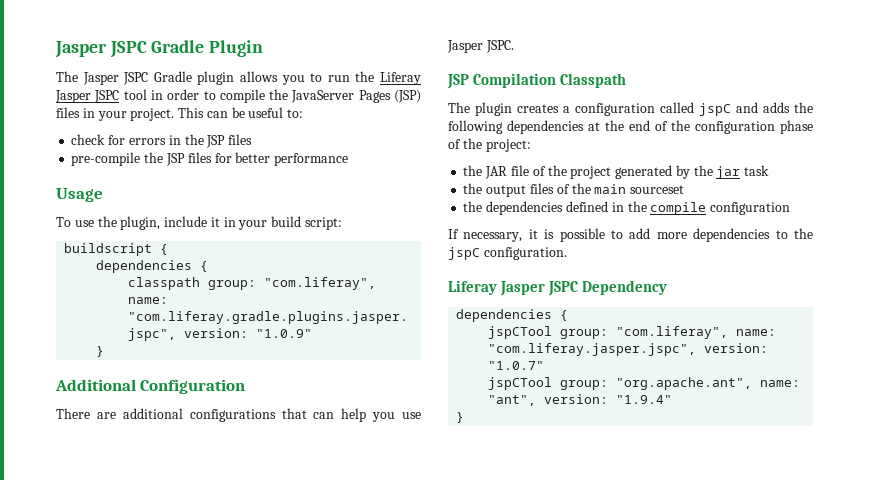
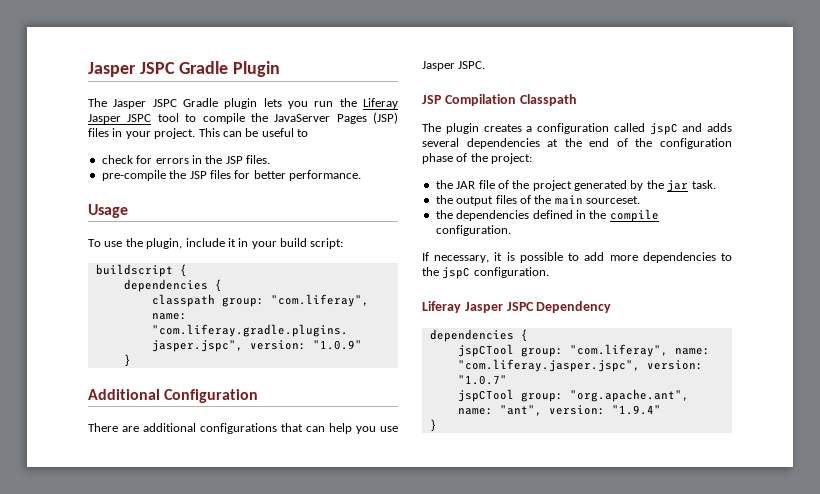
[240,71,323,85] allows you to -> [263,98,308,109] lets you
[150,89,200,100] in order -> (179, 117) none
[287,109,304,118] to: -> [297,129,308,137] to
[228,134,253,145] files -> [246,155,270,164] files.
[274,153,349,166] performance -> [289,170,361,181] performance.
[794,102,813,113] [448,120,503,134] the following -> [422,138,459,147] several
[744,165,770,176] task -> [691,180,716,189] task.
[630,185,685,194] sourceset -> [586,196,640,204] sourceset.
[710,202,791,215] configuration -> [435,225,511,236] configuration.

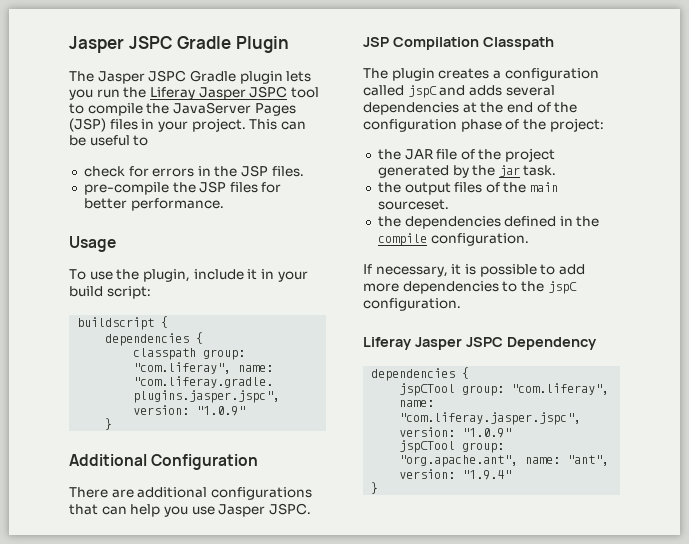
[457,375,507,385] "1.0.7" -> [462,428,512,438] "1.0.9"

